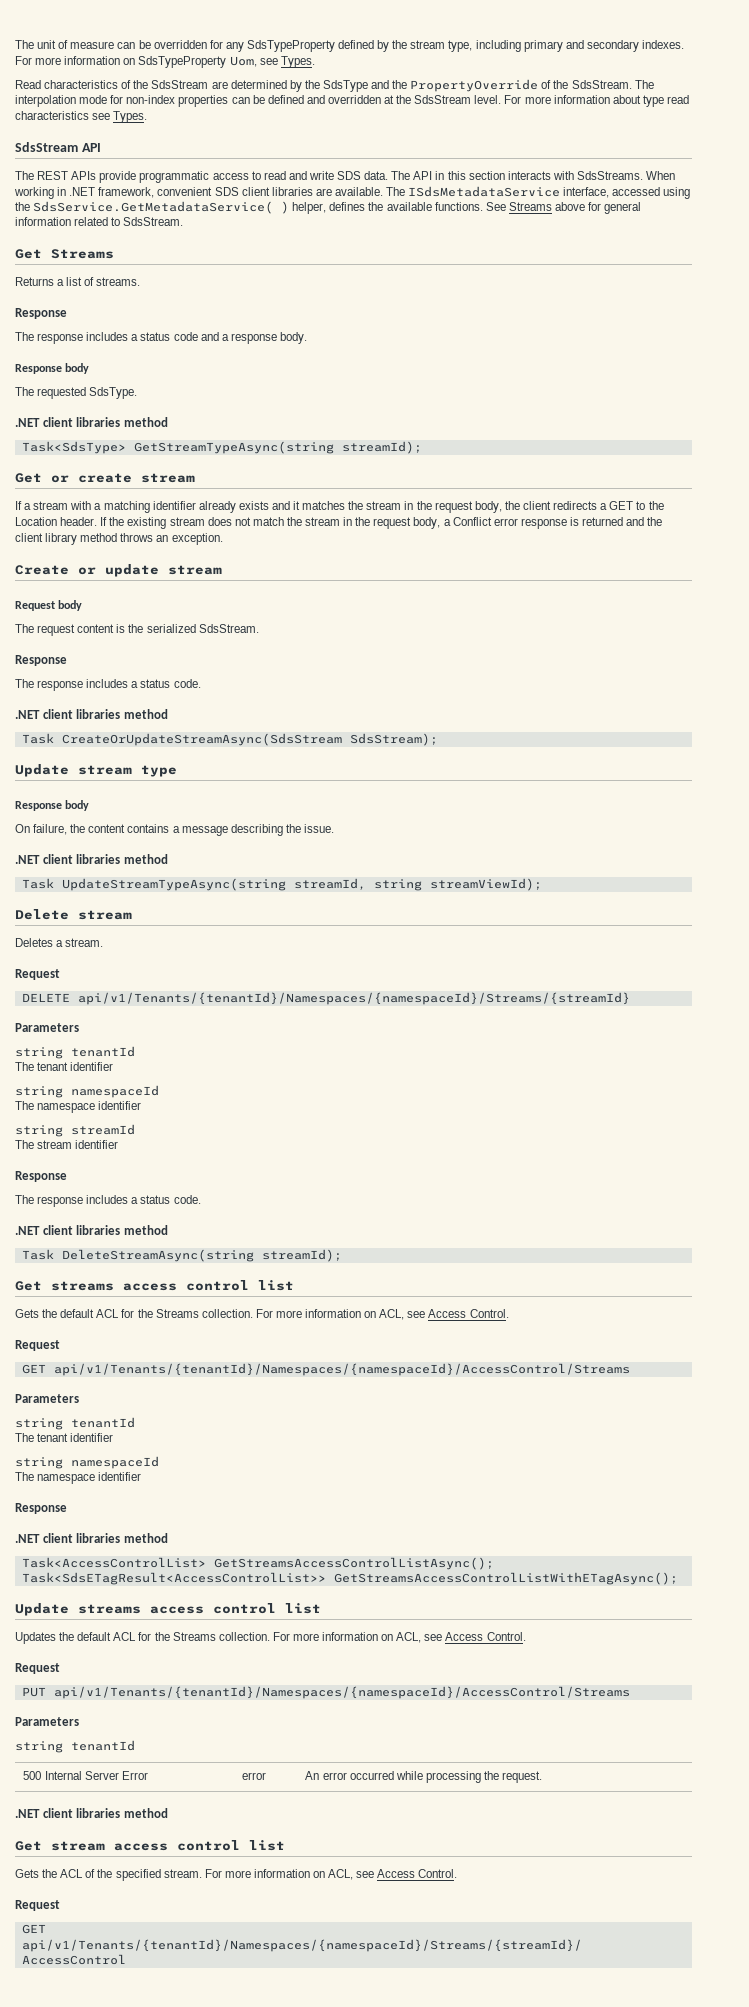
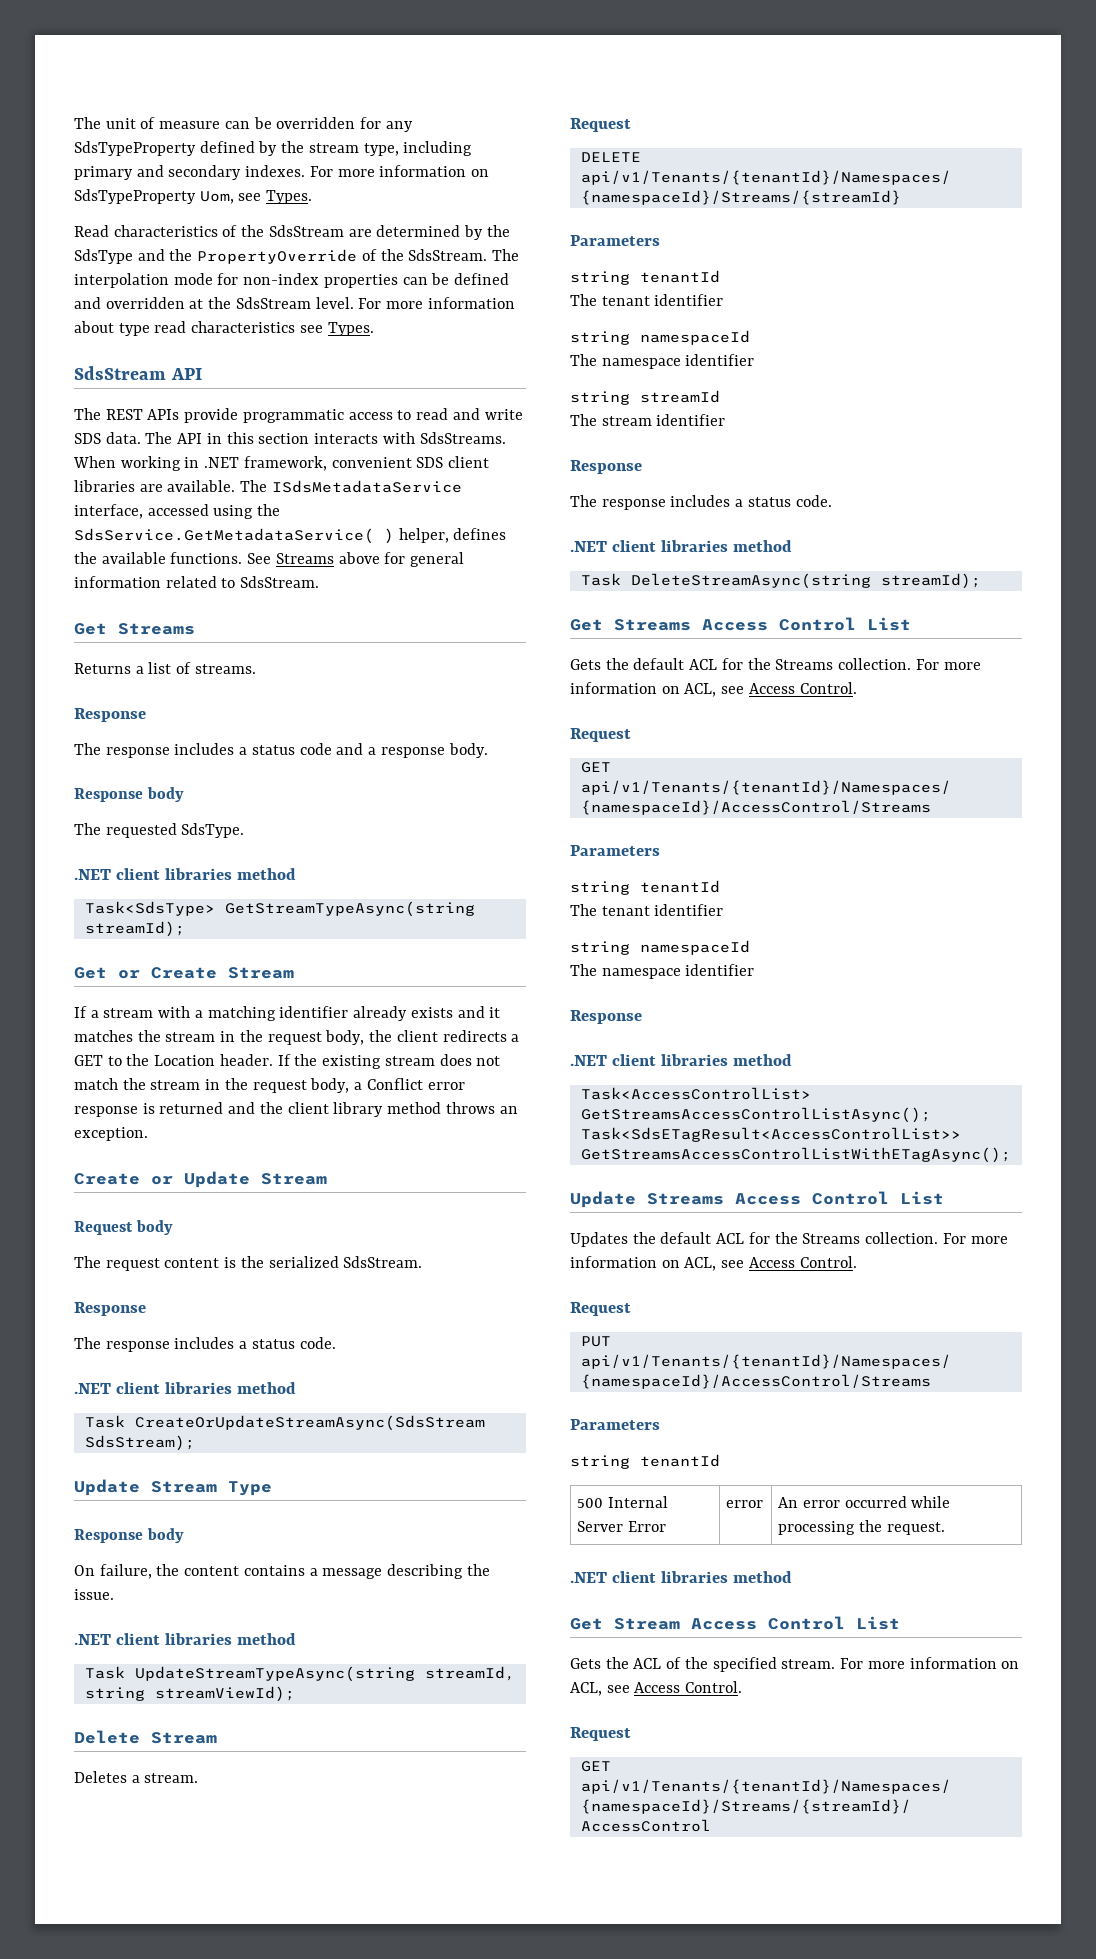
[78,473,195,483] create stream -> [151,967,294,979] Create Stream
[105,564,222,577] update stream -> [184,1171,327,1188] Update Stream
[78,765,177,777] stream type -> [151,1481,272,1496] Stream Type
[78,910,132,920] stream -> [151,1732,217,1744] Stream
[51,1280,294,1291] streams access control list -> [614,617,911,631] Streams Access Control List
[78,1603,321,1614] streams access control list -> [647,1191,944,1205] Streams Access Control List
[51,1840,285,1851] stream access control list -> [614,1616,900,1630] Stream Access Control List

